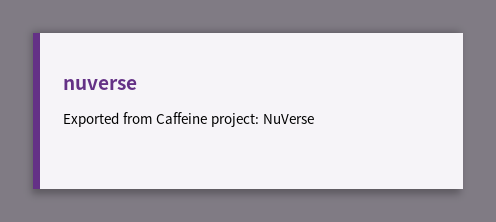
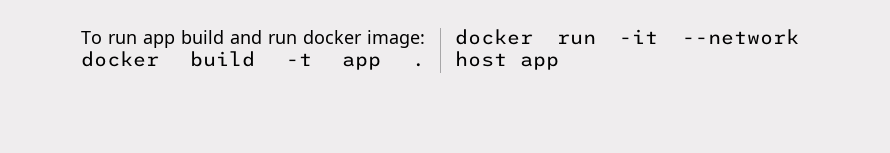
[63,79,137,90] [63,112,314,127] nuverse // Exported from Caffeine project: NuVerse -> [81,30,425,48] [81,51,425,70] [455,29,799,45] [455,51,559,70] To run app build and run docker image: docker build -t app . docker run -it --network host app

